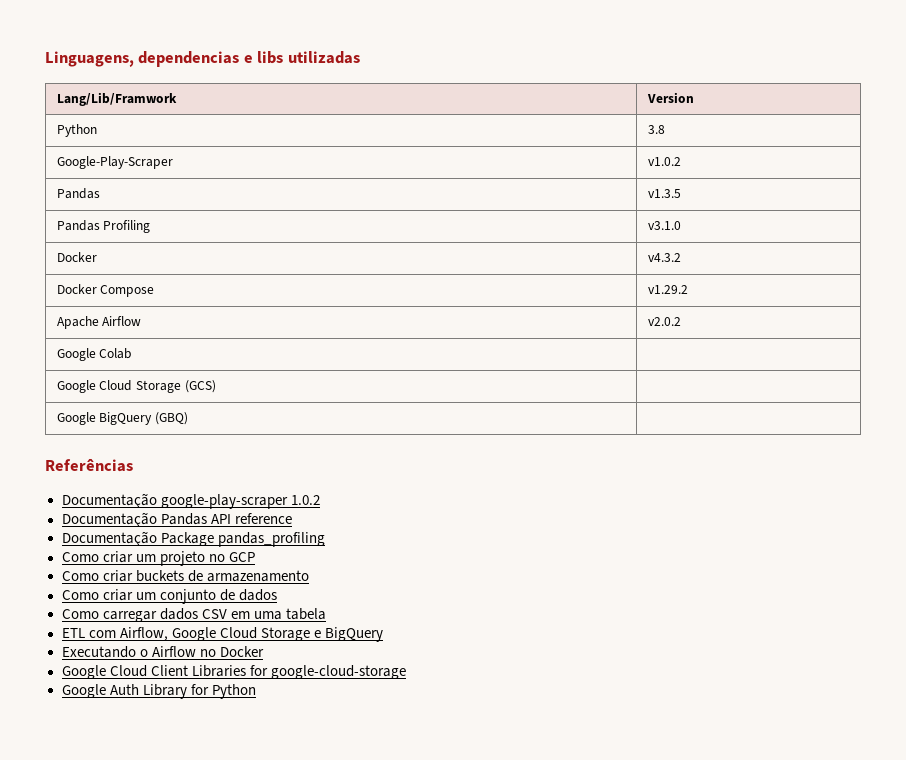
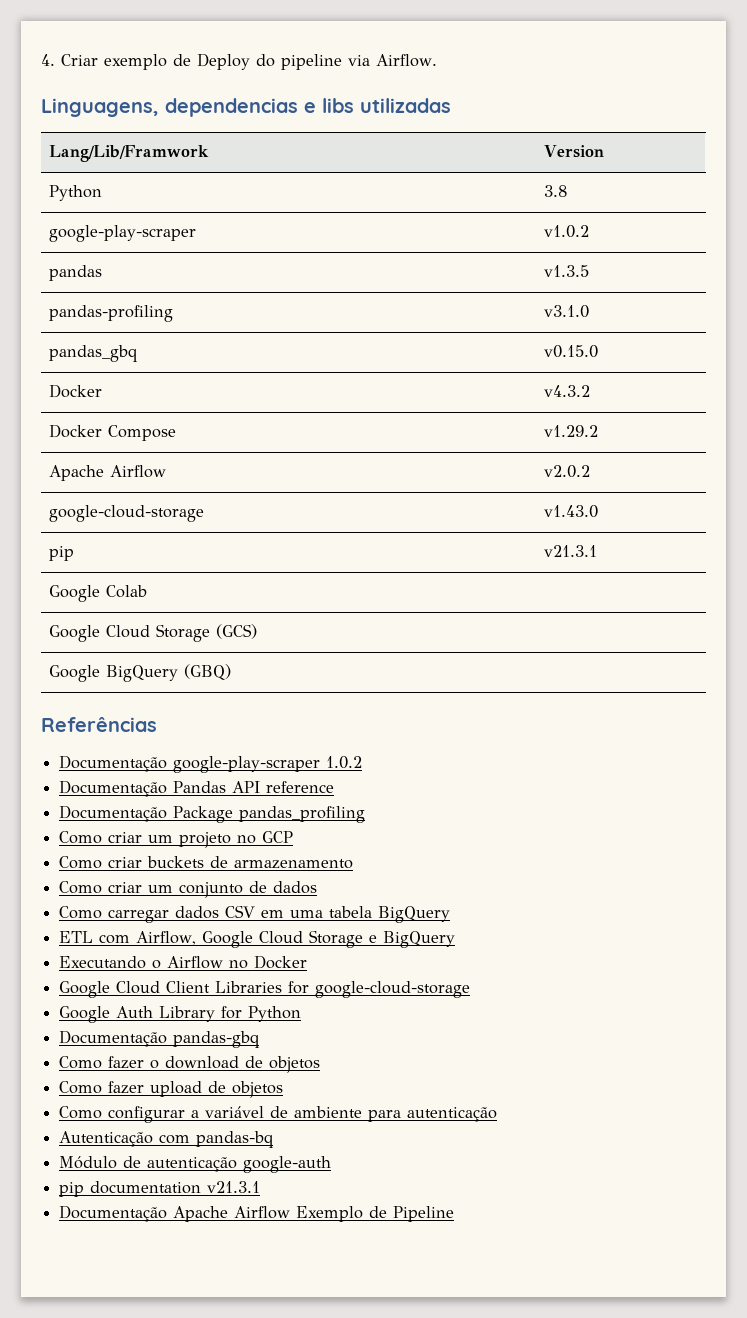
(45, 59) none -> [41,53,437,70] 4. Criar exemplo de Deploy do pipeline via Airflow. //
[56,156,173,169] Google-Play-Scraper -> [48,225,196,242] google-play-scraper
[56,188,100,199] Pandas -> [48,265,102,281] pandas
[56,220,151,233] Pandas Profiling -> [48,305,173,322] pandas-profiling
(681, 225) none -> [48,345,138,362] [543,345,598,358] // pandas_gbq | v0.15.0
(681, 321) none -> [48,505,204,522] [543,505,598,518] [48,546,74,561] [543,545,597,557] // google-cloud-storage | v1.43.0 // pip | v21.3.1
(326, 614) none -> [378,906,451,923] BigQuery
(256, 691) none -> [59,1030,261,1048] [59,1056,321,1073] [59,1081,284,1098] [59,1106,498,1123] [59,1131,275,1148] [59,1156,332,1173] [59,1181,261,1197] [59,1205,455,1222] // Documentação pandas-gbq // Como fazer o download de objetos // Como fazer upload de objetos // Como configurar a variável de ambiente para autenticação // Autenticação com pandas-bq // Módulo de autenticação google-auth // pip documentation v21.3.1 // Documentação Apache Airflow Exemplo de Pipeline

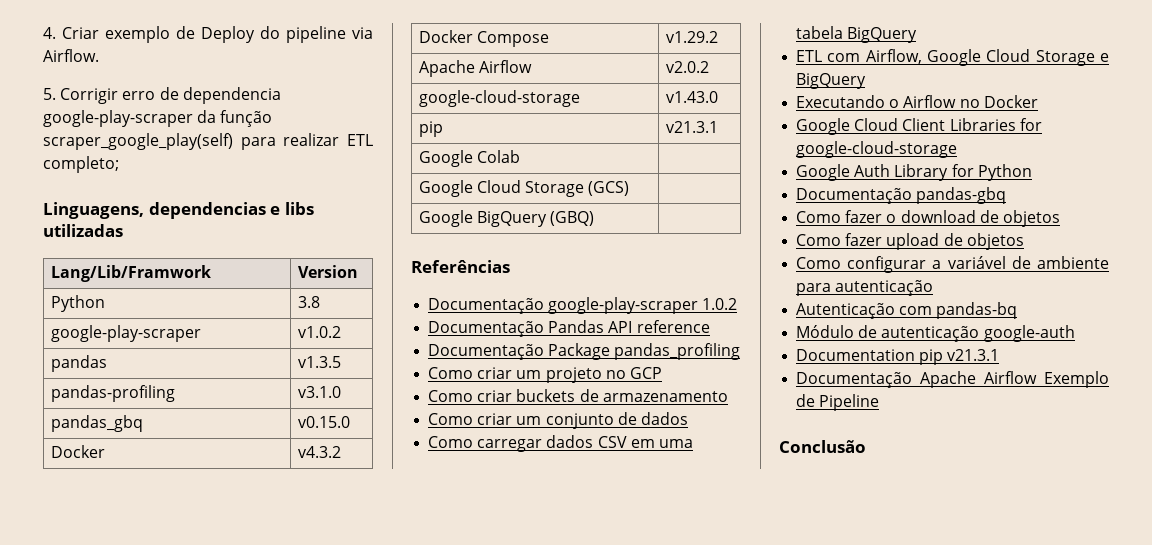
(437, 60) none -> [43,87,281,104] [43,110,273,127] [43,133,373,150] [43,156,119,173] // 5. Corrigir erro de dependencia google-play-scraper da função scraper_google_play(self) para realizar ETL completo;
[59,1181,202,1197] pip documentation -> [796,349,944,365] Documentation pip
(455, 1214) none -> [779,440,866,453] // Conclusão

